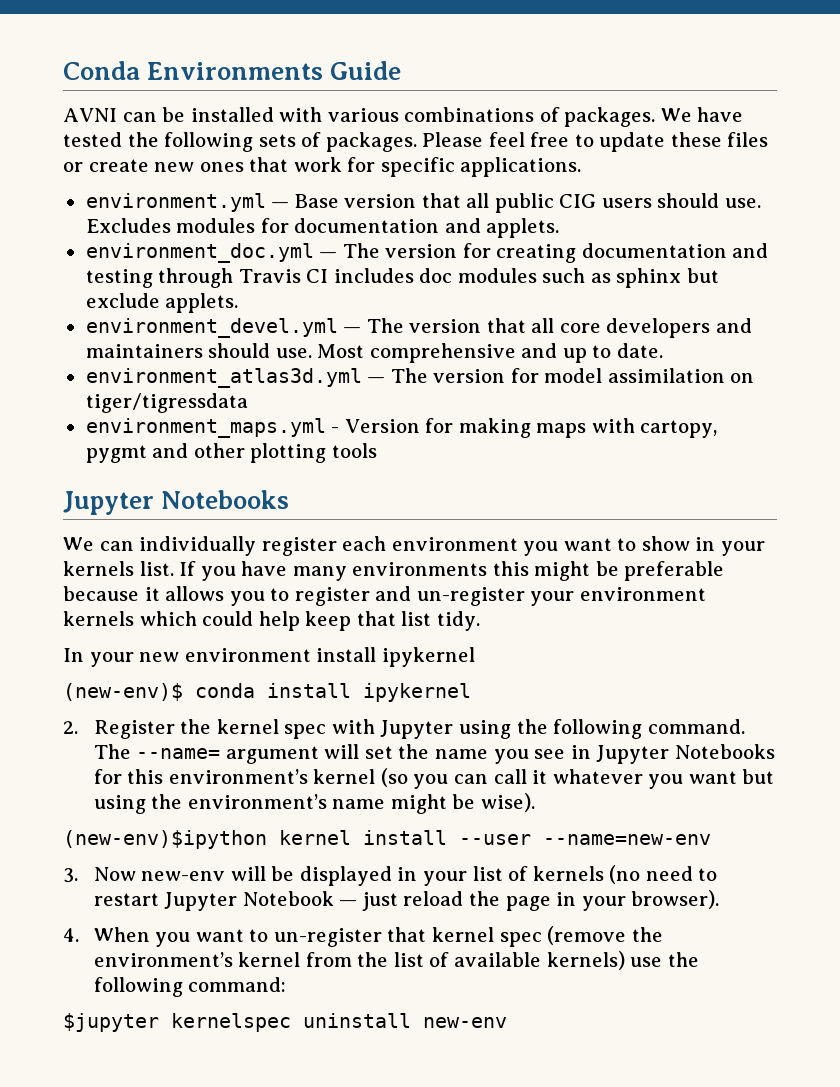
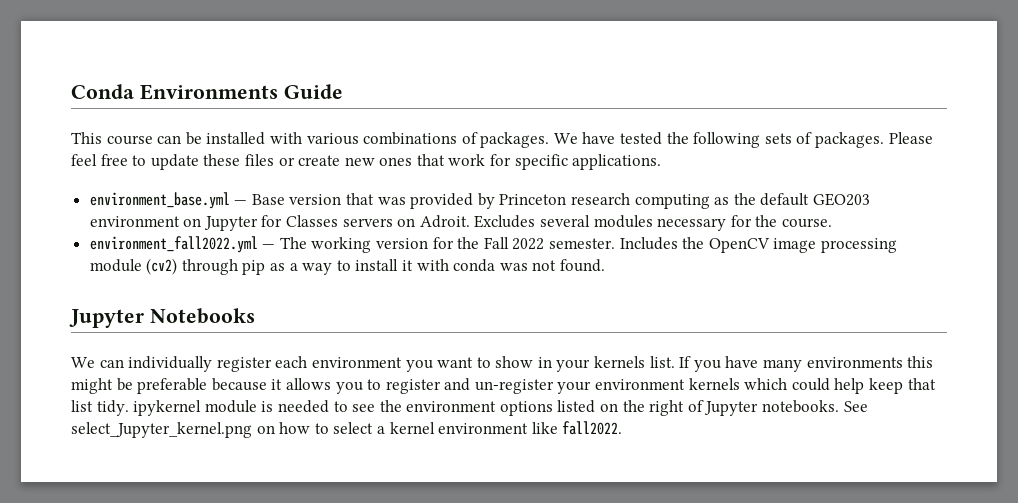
[63,108,117,122] AVNI -> [71,132,153,145] This course
[85,193,266,212] environment.yml -> [89,192,230,209] environment_base.yml
[466,193,761,213] [85,218,560,238] [85,243,769,263] [85,268,719,288] [85,293,239,313] [85,318,752,338] [85,343,663,363] [85,368,755,388] [85,393,248,413] [85,418,718,438] [85,443,377,463] all public CIG users should use. Excludes modules for documentation and applets. // environment_doc.yml — The version for creating documentation and testing through Travis CI includes doc modules such as sphinx but exclude applets. // environment_devel.yml — The version that all core developers and maintainers should use. Most comprehensive and up to date. // environment_atlas3d.yml — The version for model assimilation on tiger/tigressdata // environment_maps.yml - Version for making maps with cartopy, pygmt and other plotting tools -> [377,193,870,209] [89,215,832,231] [89,236,897,253] [89,258,605,275] was provided by Princeton research computing as the default GEO203 environment on Jupyter for Classes servers on Adroit. Excludes several modules necessary for the course. // environment_fall2022.yml — The working version for the Fall 2022 semester. Includes the OpenCV image processing module (cv2) through pip as a way to install it with conda was not found.
[63,647,475,667] [63,683,471,702] [63,719,745,739] [93,744,775,764] [93,768,775,789] [93,793,536,814] [63,830,711,849] [63,865,718,886] [93,890,720,911] [63,926,663,947] [93,951,699,970] [93,977,287,997] [63,1013,507,1032] // In your new environment install ipykernel // (new-env)$ conda install ipykernel // 2. Register the kernel spec with Jupyter using the following command. The --name= argument will set the name you see in Jupyter Notebooks for this environment’s kernel (so you can call it whatever you want but using the environment’s name might be wise). // (new-env)$ipython kernel install --user --name=new-env // 3. Now new-env will be displayed in your list of kernels (no need to restart Jupyter Notebook — just reload the page in your browser). // 4. When you want to un-register that kernel spec (remove the environment’s kernel from the list of available kernels) use the following command: // $jupyter kernelspec uninstall new-env -> [133,400,868,416] [71,421,623,438] ipykernel module is needed to see the environment options listed on the right of Jupyter notebooks. See select_Jupyter_kernel.png on how to select a kernel environment like fall2022.

